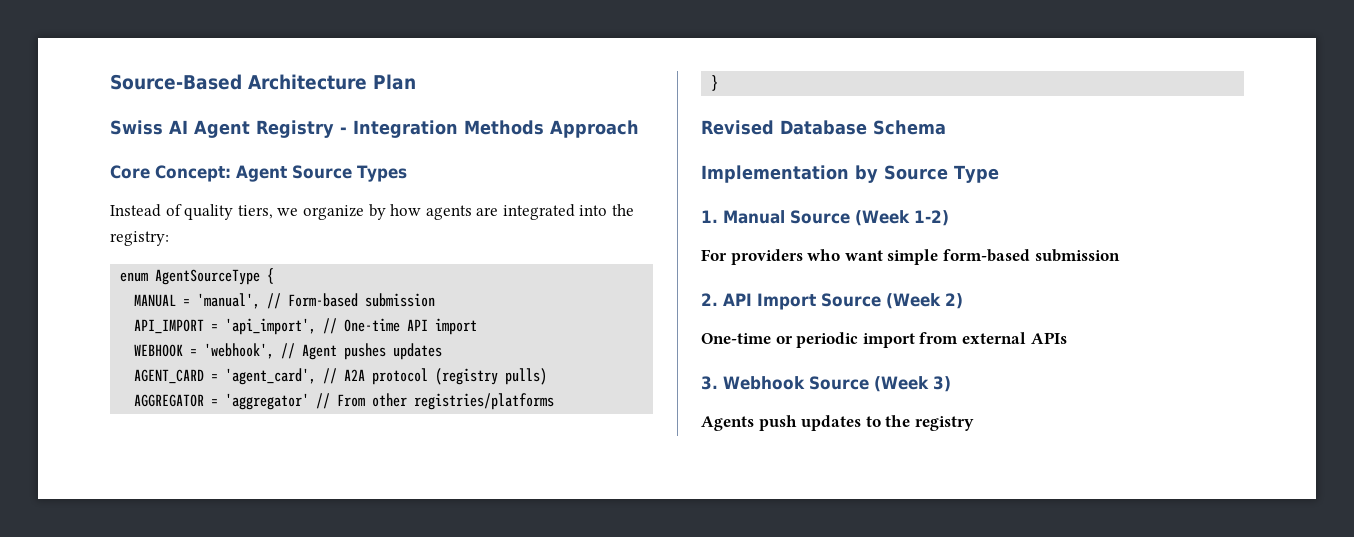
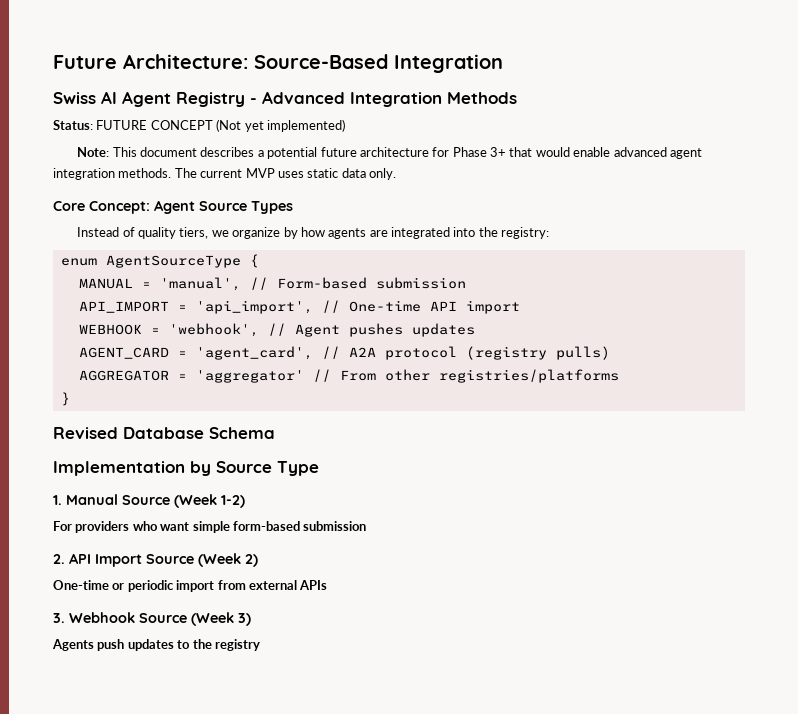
[110,74,416,90] Source-Based Architecture Plan -> [53,54,503,73] Future Architecture: Source-Based Integration
(347, 130) none -> [262,91,345,104] Advanced
[550,120,639,138] Approach -> [53,119,345,132] [77,147,702,159] [53,168,396,180] // Status: FUTURE CONCEPT (Not yet implemented) // Note: This document describes a potential future architecture for Phase 3+ that would enable advanced agent integration methods. The current MVP uses static data only.

